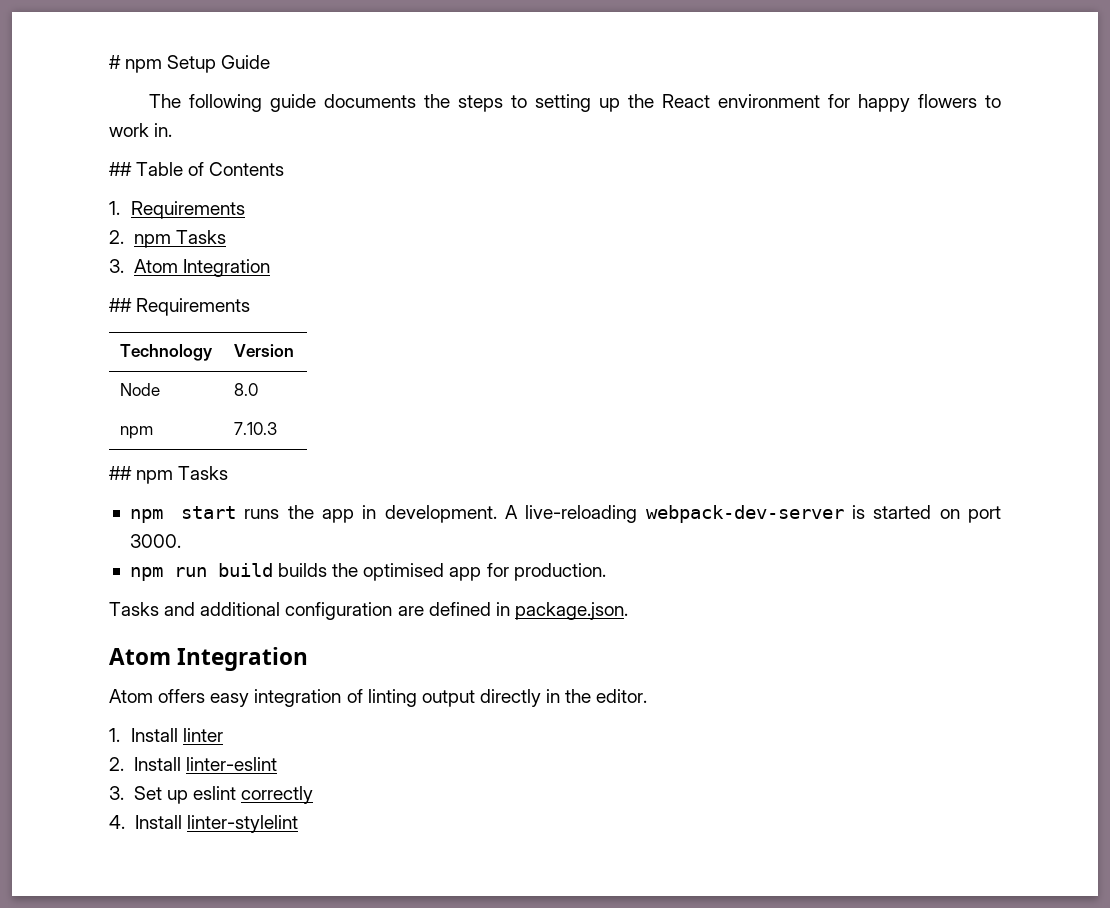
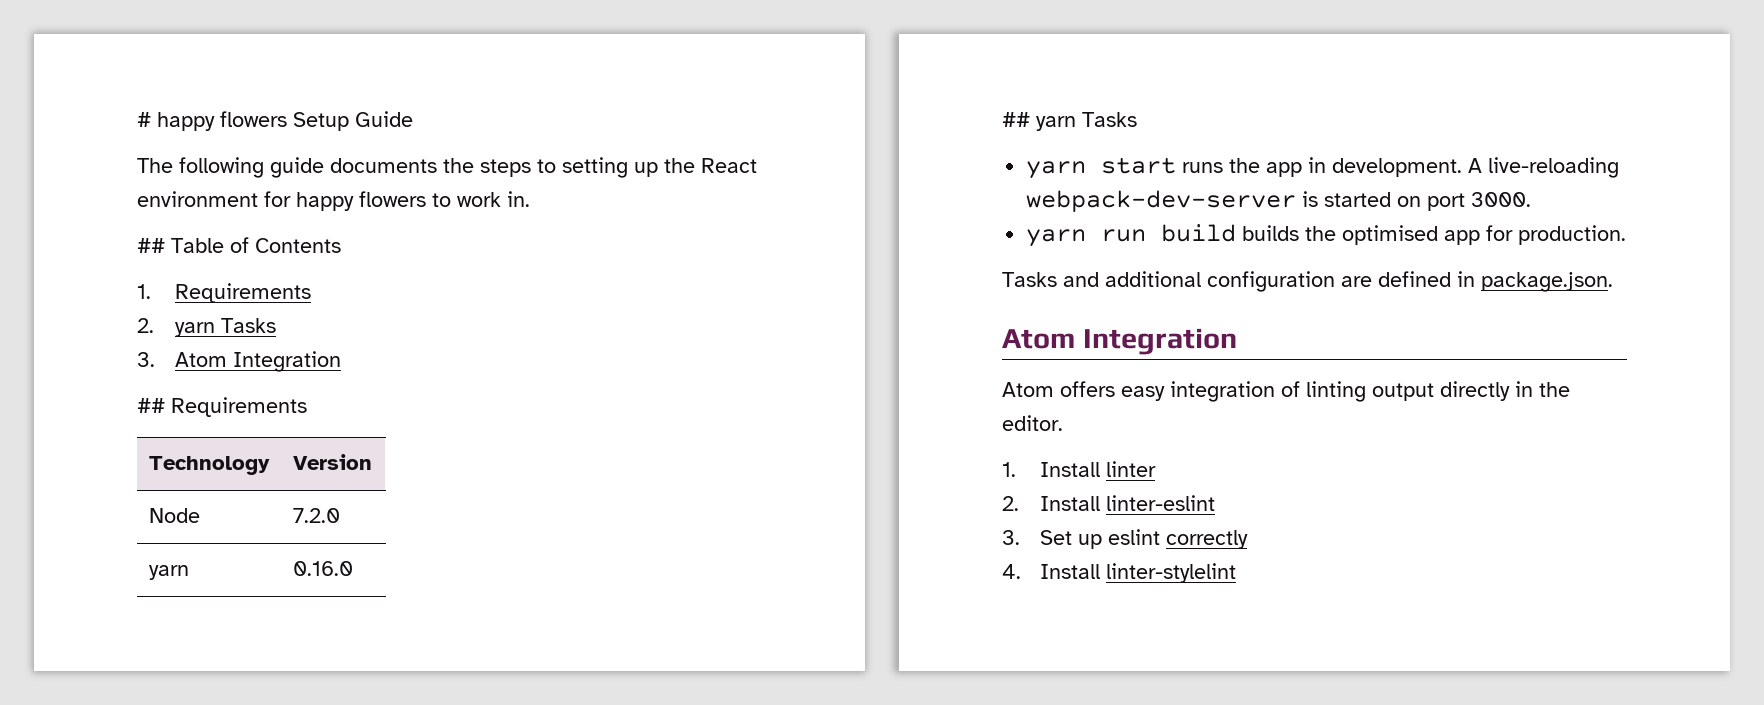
[125,59,163,73] npm -> [157,111,287,131] happy flowers
[133,234,171,248] npm -> [174,322,215,337] yarn
[233,383,258,396] [119,426,153,439] [233,422,277,435] [109,466,229,484] [129,509,163,523] 8.0 // npm | 7.10.3 // ## npm Tasks // npm -> [292,508,340,523] [148,565,189,580] [292,561,353,576] [1002,112,1137,131] [1026,161,1087,179] 7.2.0 // yarn | 0.16.0 // ## yarn Tasks // yarn
[129,567,163,581] npm -> [1026,229,1087,247] yarn

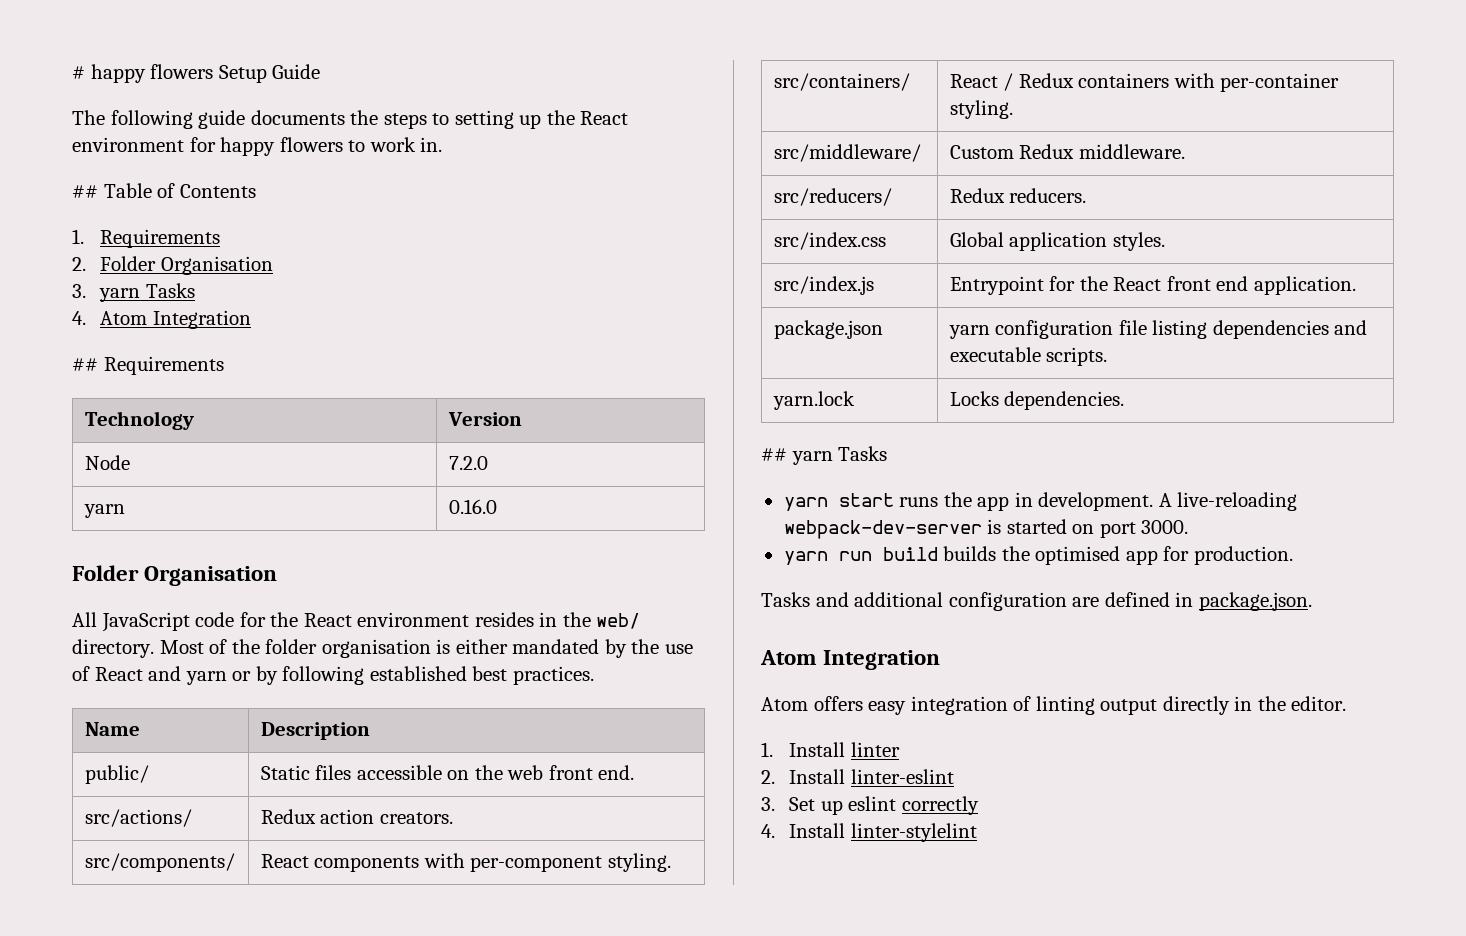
[174,318,276,337] [137,352,155,367] yarn Tasks // 3. -> [100,256,273,275] [72,283,195,302] [72,311,86,325] Folder Organisation // 3. yarn Tasks // 4.
(353, 568) none -> [72,565,278,586] [72,612,641,632] [72,639,693,658] [72,666,594,685] [84,722,140,736] [260,722,370,740] [84,765,149,784] [260,765,635,780] [84,809,192,827] [260,809,453,824] [84,853,235,872] [260,853,671,872] [773,73,910,91] [949,73,1340,92] [949,100,1013,119] [773,144,921,162] [949,144,1185,159] [773,188,892,206] [949,188,1087,203] [773,232,886,250] [949,232,1165,251] [773,276,874,295] [949,276,1356,295] [773,320,883,339] [948,320,1368,339] [949,347,1108,366] [772,391,855,410] [949,391,1125,410] // Folder Organisation // All JavaScript code for the React environment resides in the web/ directory. Most of the folder organisation is either mandated by the use of React and yarn or by following established best practices. // Name | Description // public/ | Static files accessible on the web front end. // src/actions/ | Redux action creators. // src/components/ | React components with per-component styling. // src/containers/ | React / Redux containers with per-container styling. // src/middleware/ | Custom Redux middleware. // src/reducers/ | Redux reducers. // src/index.css | Global application styles. // src/index.js | Entrypoint for the React front end application. // package.json | yarn configuration file listing dependencies and executable scripts. // yarn.lock | Locks dependencies.

